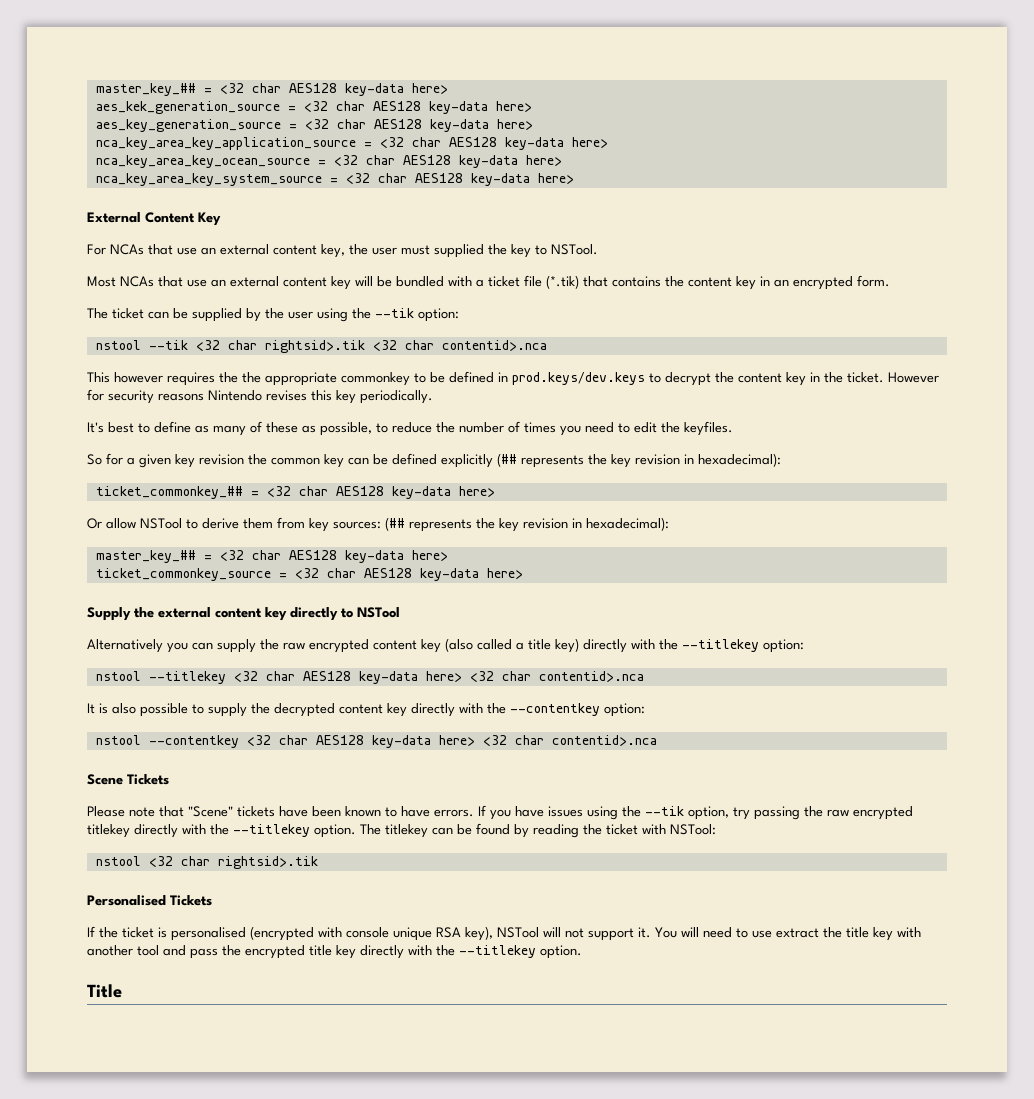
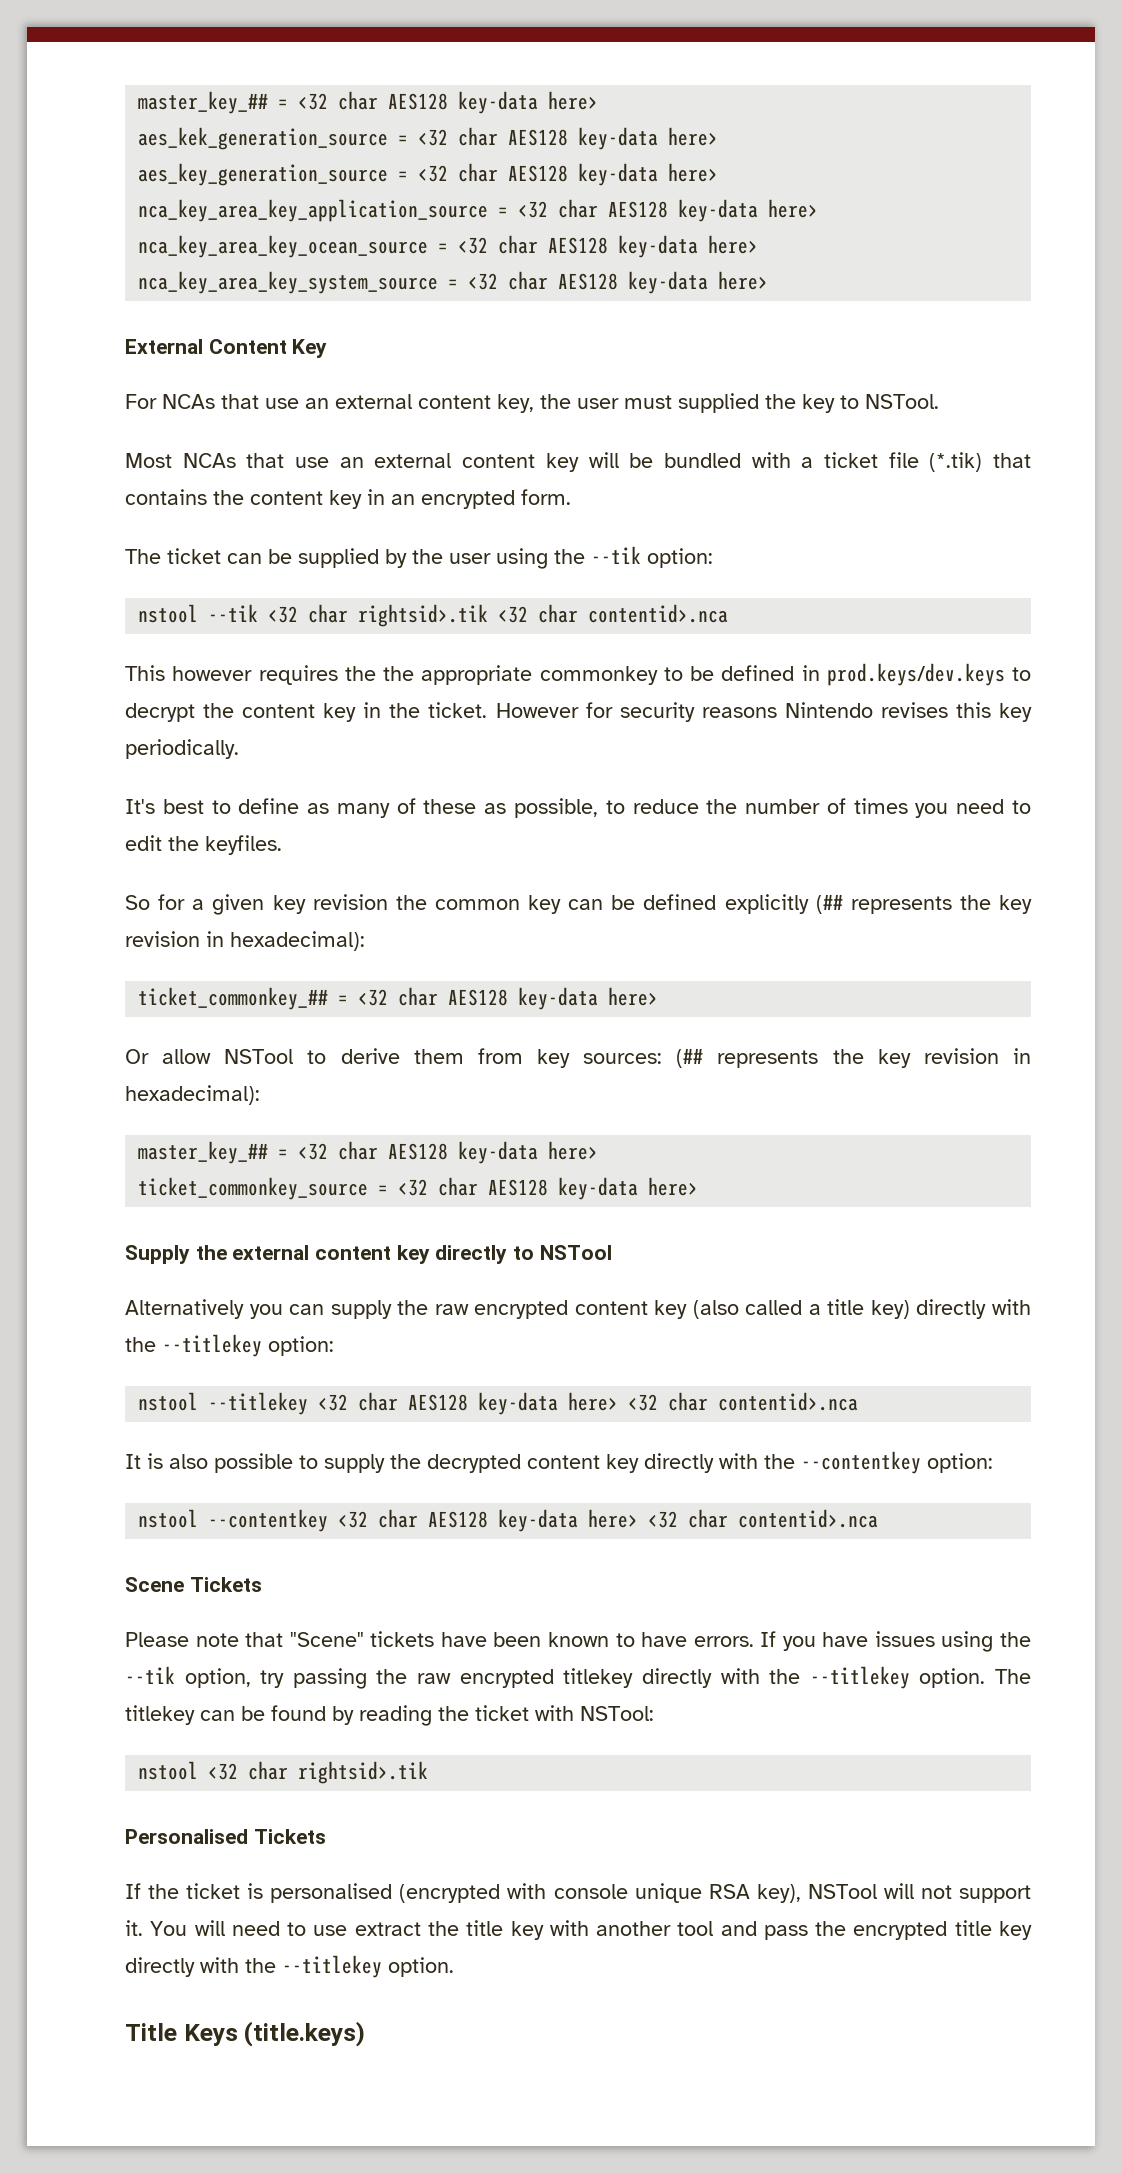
(122, 991) none -> [183,2021,366,2047] Keys (title.keys)

